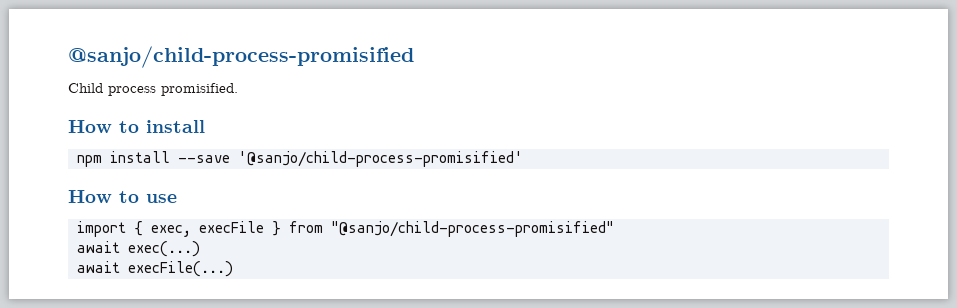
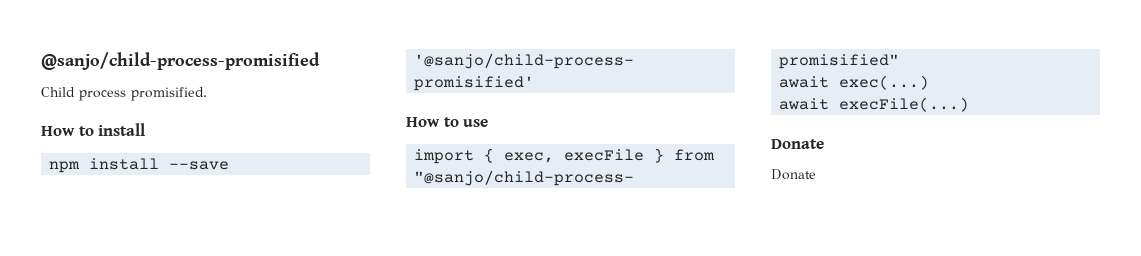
(233, 269) none -> [771,139,824,149] [771,169,816,180] // Donate // Donate

